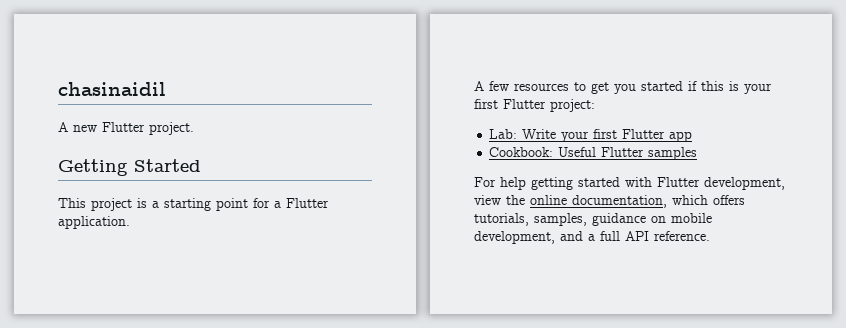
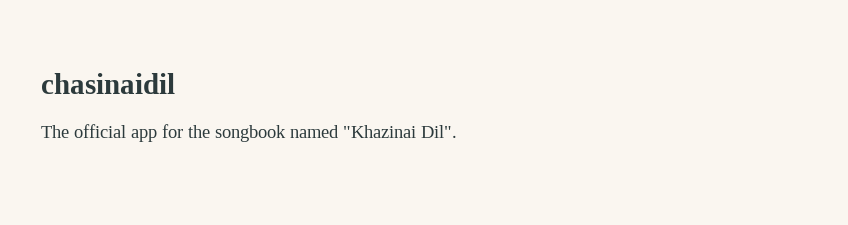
[58,122,194,135] [58,159,201,176] [58,198,329,211] [58,216,130,229] [474,81,772,94] [474,99,595,112] [489,129,693,142] [489,147,698,160] [474,177,785,190] [474,195,745,208] [474,213,712,226] [474,231,710,244] A new Flutter project. // Getting Started // This project is a starting point for a Flutter application. // A few resources to get you started if this is your first Flutter project: // Lab: Write your first Flutter app // Cookbook: Useful Flutter samples // For help getting started with Flutter development, view the online documentation, which offers tutorials, samples, guidance on mobile development, and a full API reference. -> [41,124,457,142] The official app for the songbook named "Khazinai Dil".

